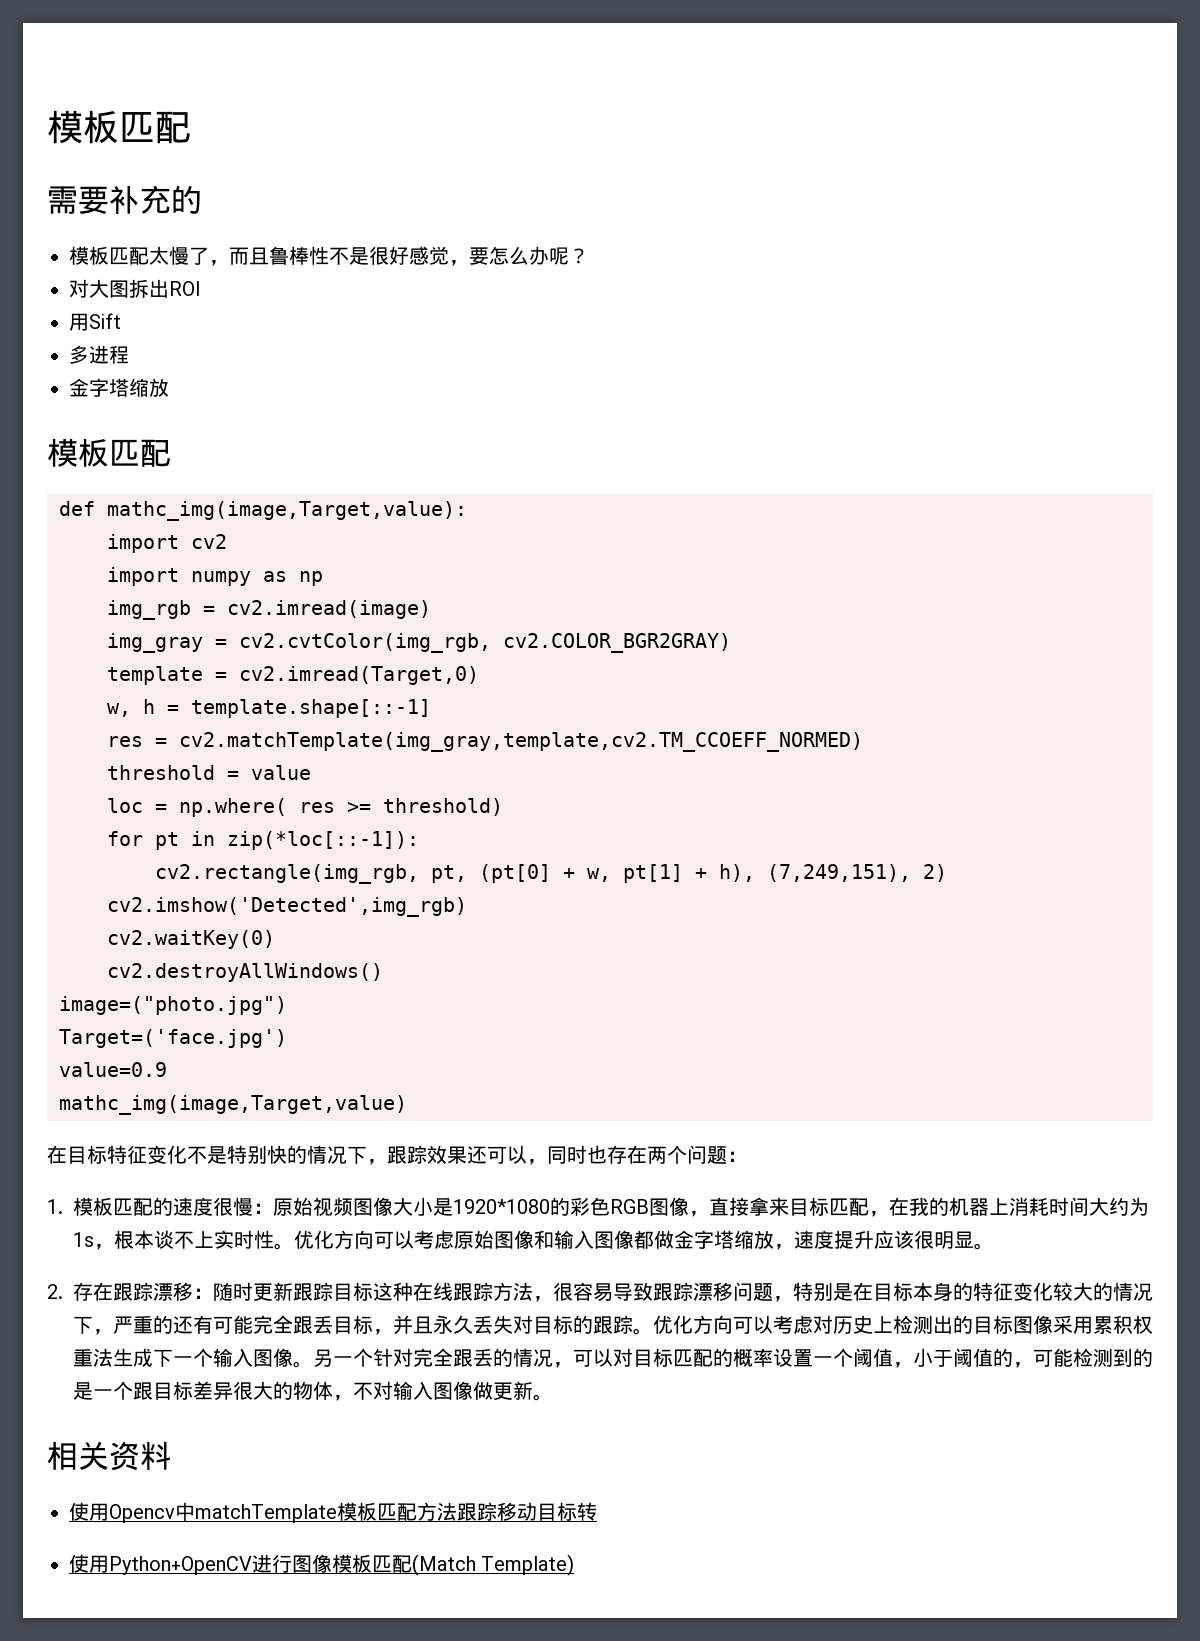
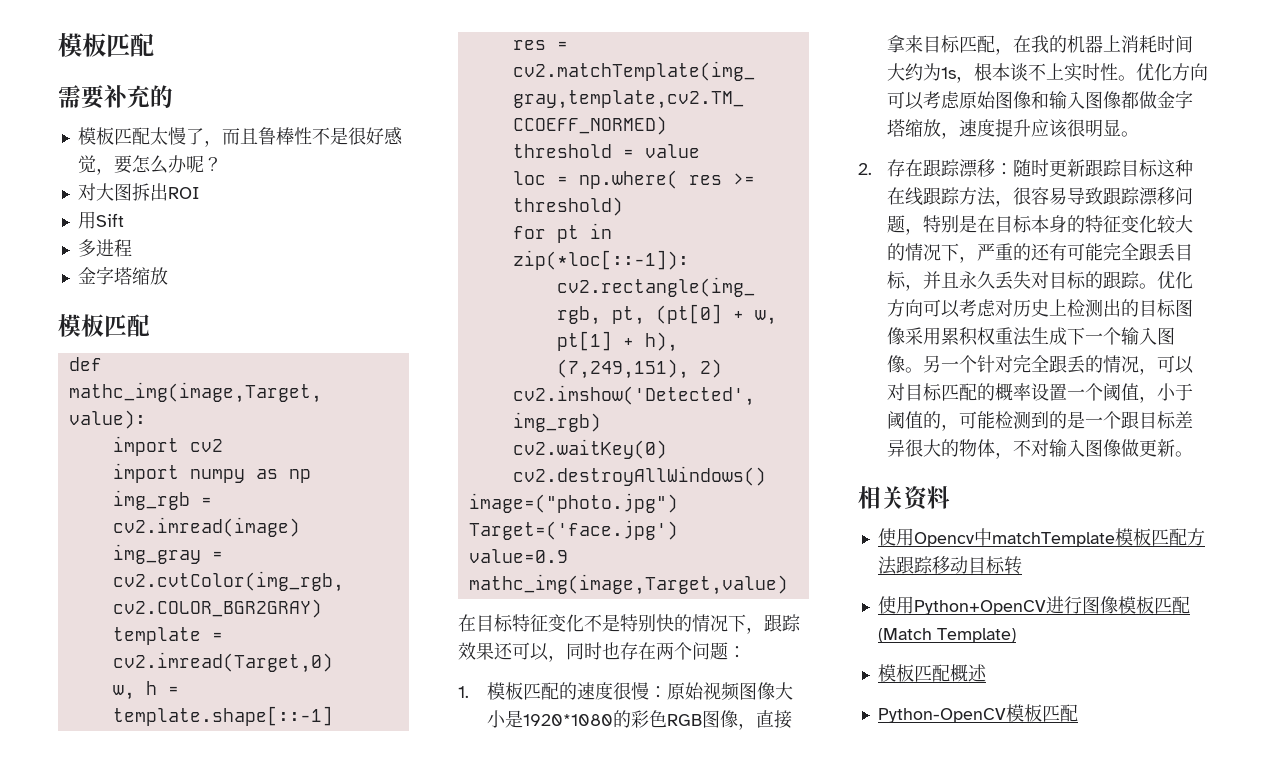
(575, 1565) none -> [877,664,987,682] [877,704,1078,723] // 模板匹配概述 // Python-OpenCV模板匹配

